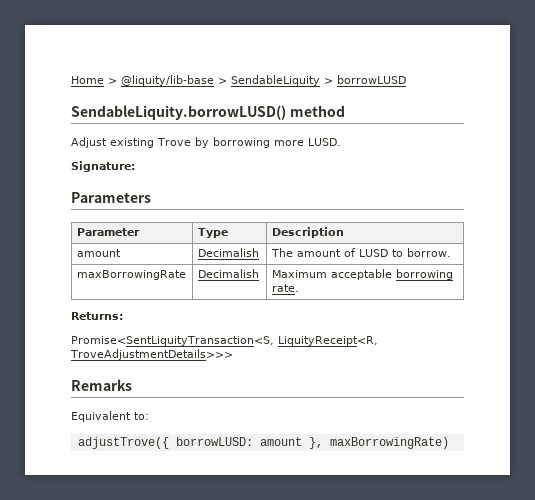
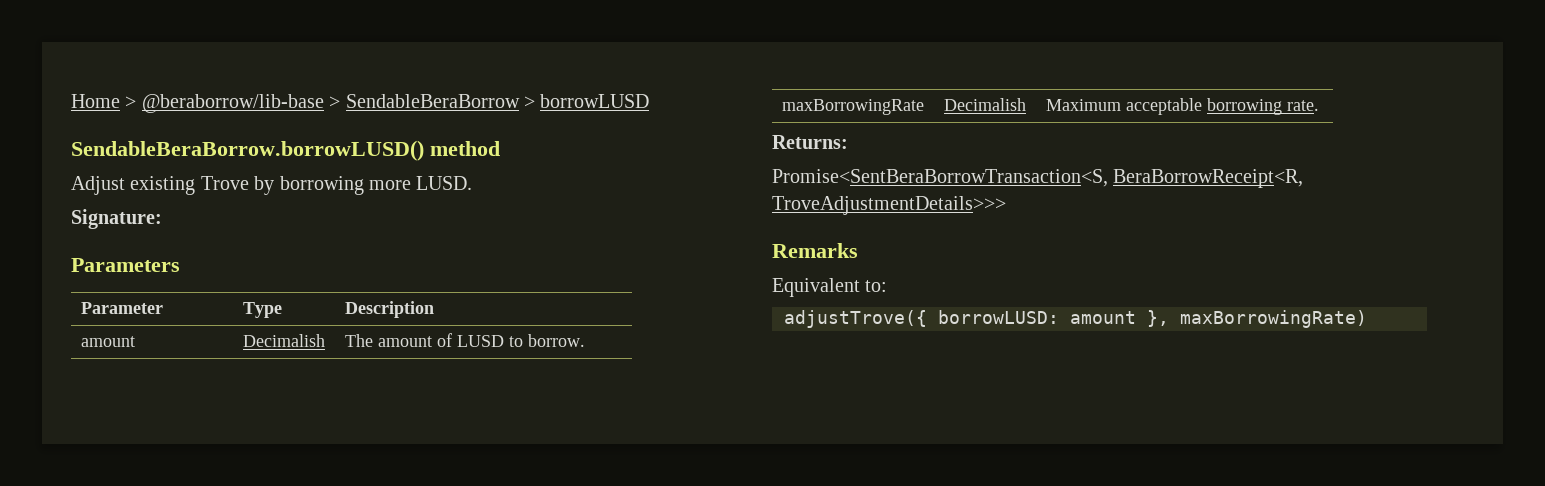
[121,75,320,86] @liquity/lib-base > SendableLiquity -> [141,94,520,113] @beraborrow/lib-base > SendableBeraBorrow
[71,105,286,120] SendableLiquity.borrowLUSD() -> [71,140,424,161] SendableBeraBorrow.borrowLUSD()
[71,336,378,346] Promise<SentLiquityTransaction<S, LiquityReceipt<R, -> [772,169,1304,188] Promise<SentBeraBorrowTransaction<S, BeraBorrowReceipt<R,

